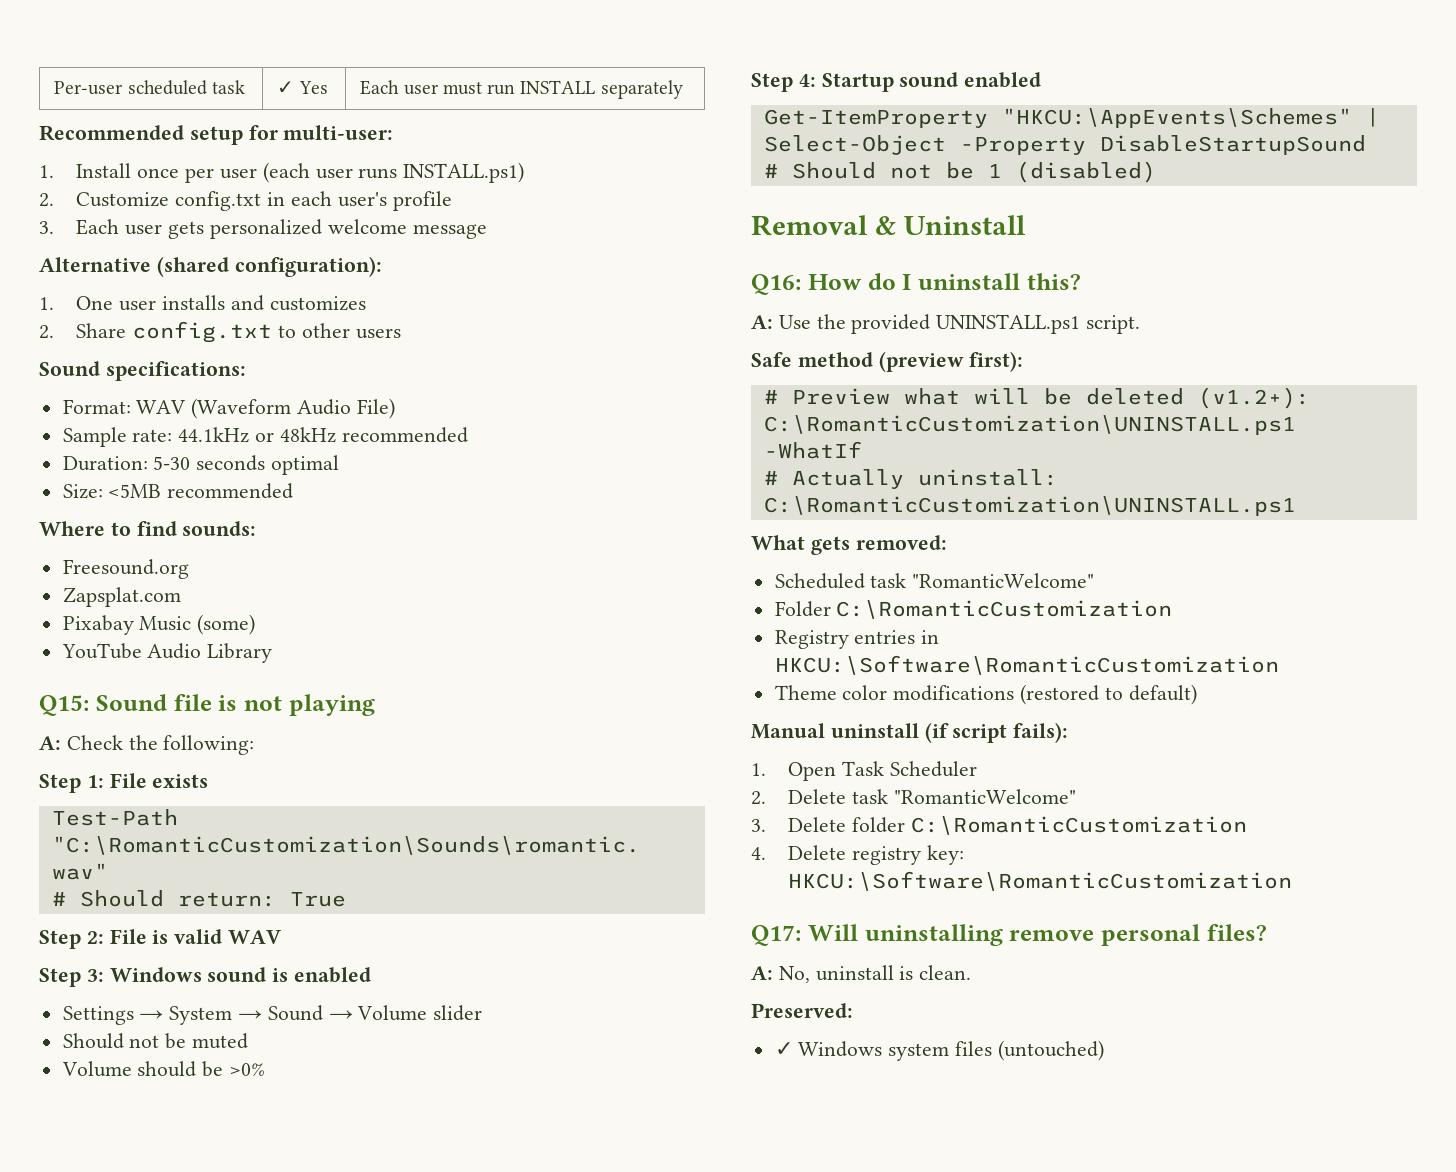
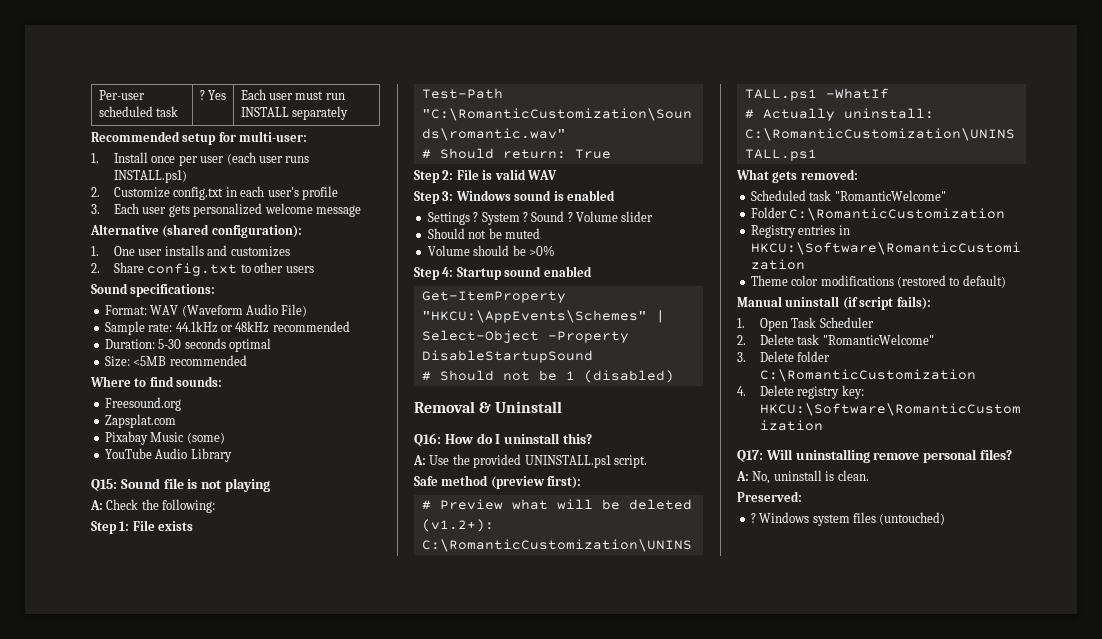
[277,81,295,94] ✓ -> [199,90,205,100] ?
[139,1005,353,1025] → System → Sound → -> [473,211,573,225] ? System ? Sound ?
[774,1042,793,1056] ✓ -> [750,513,756,523] ?

